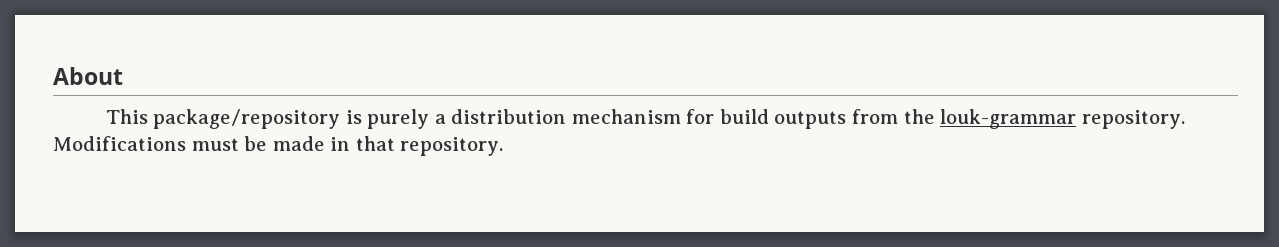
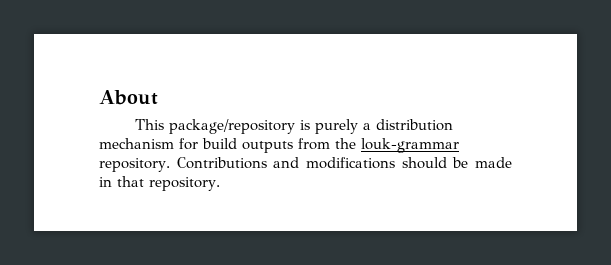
[53,136,239,151] Modifications must -> [176,157,447,169] Contributions and modifications should

